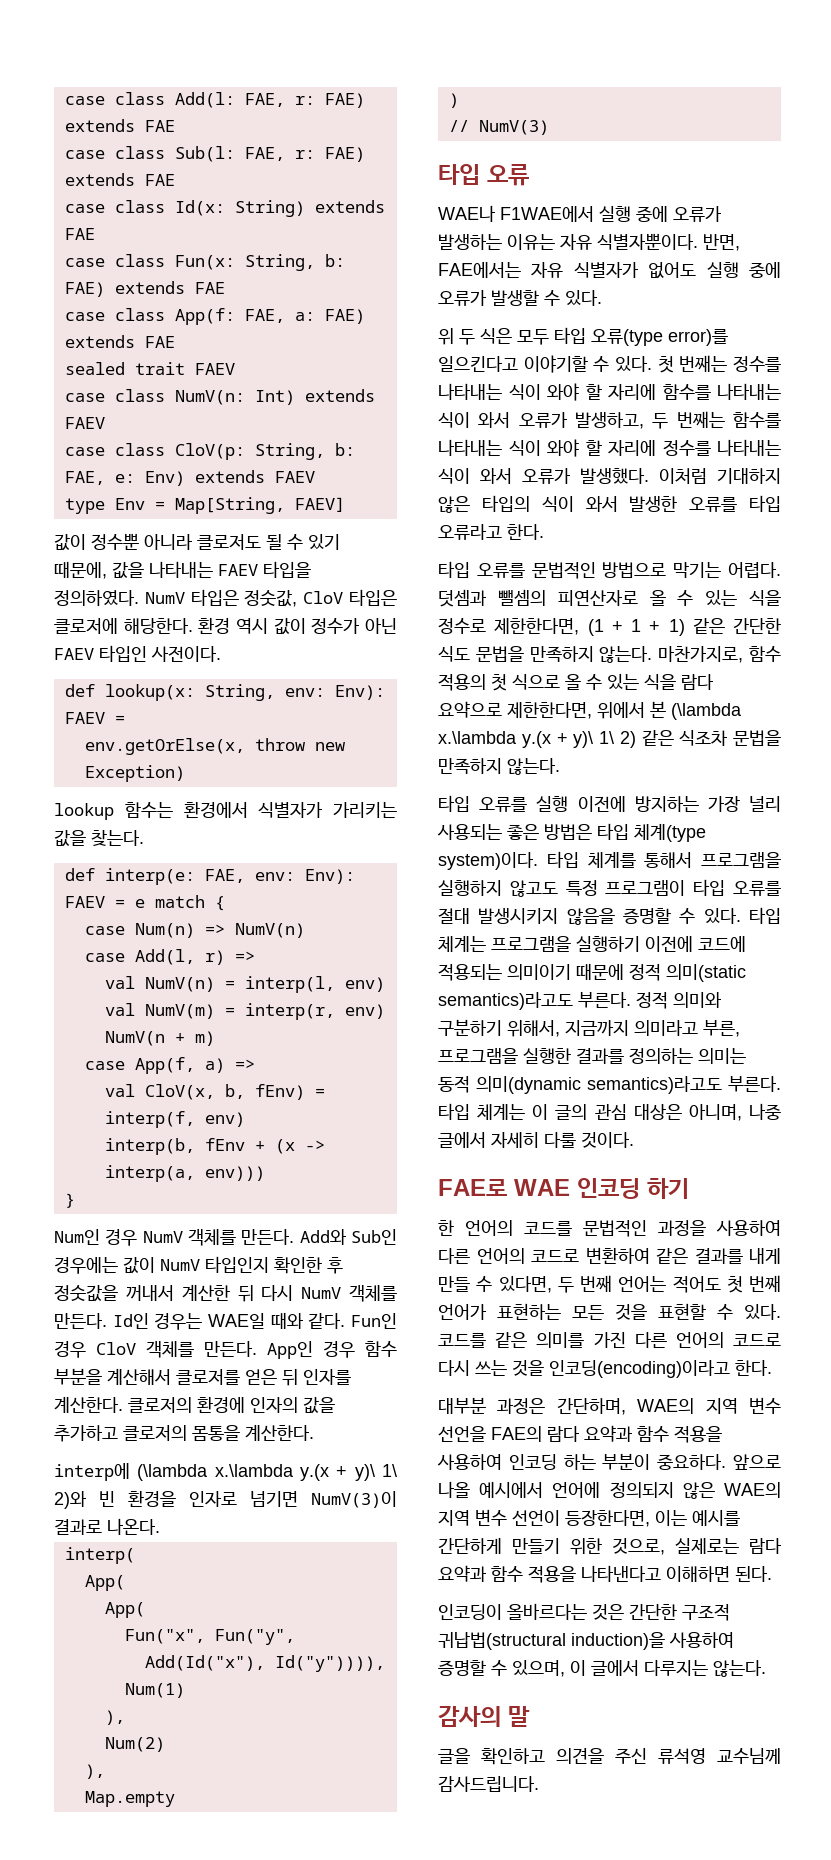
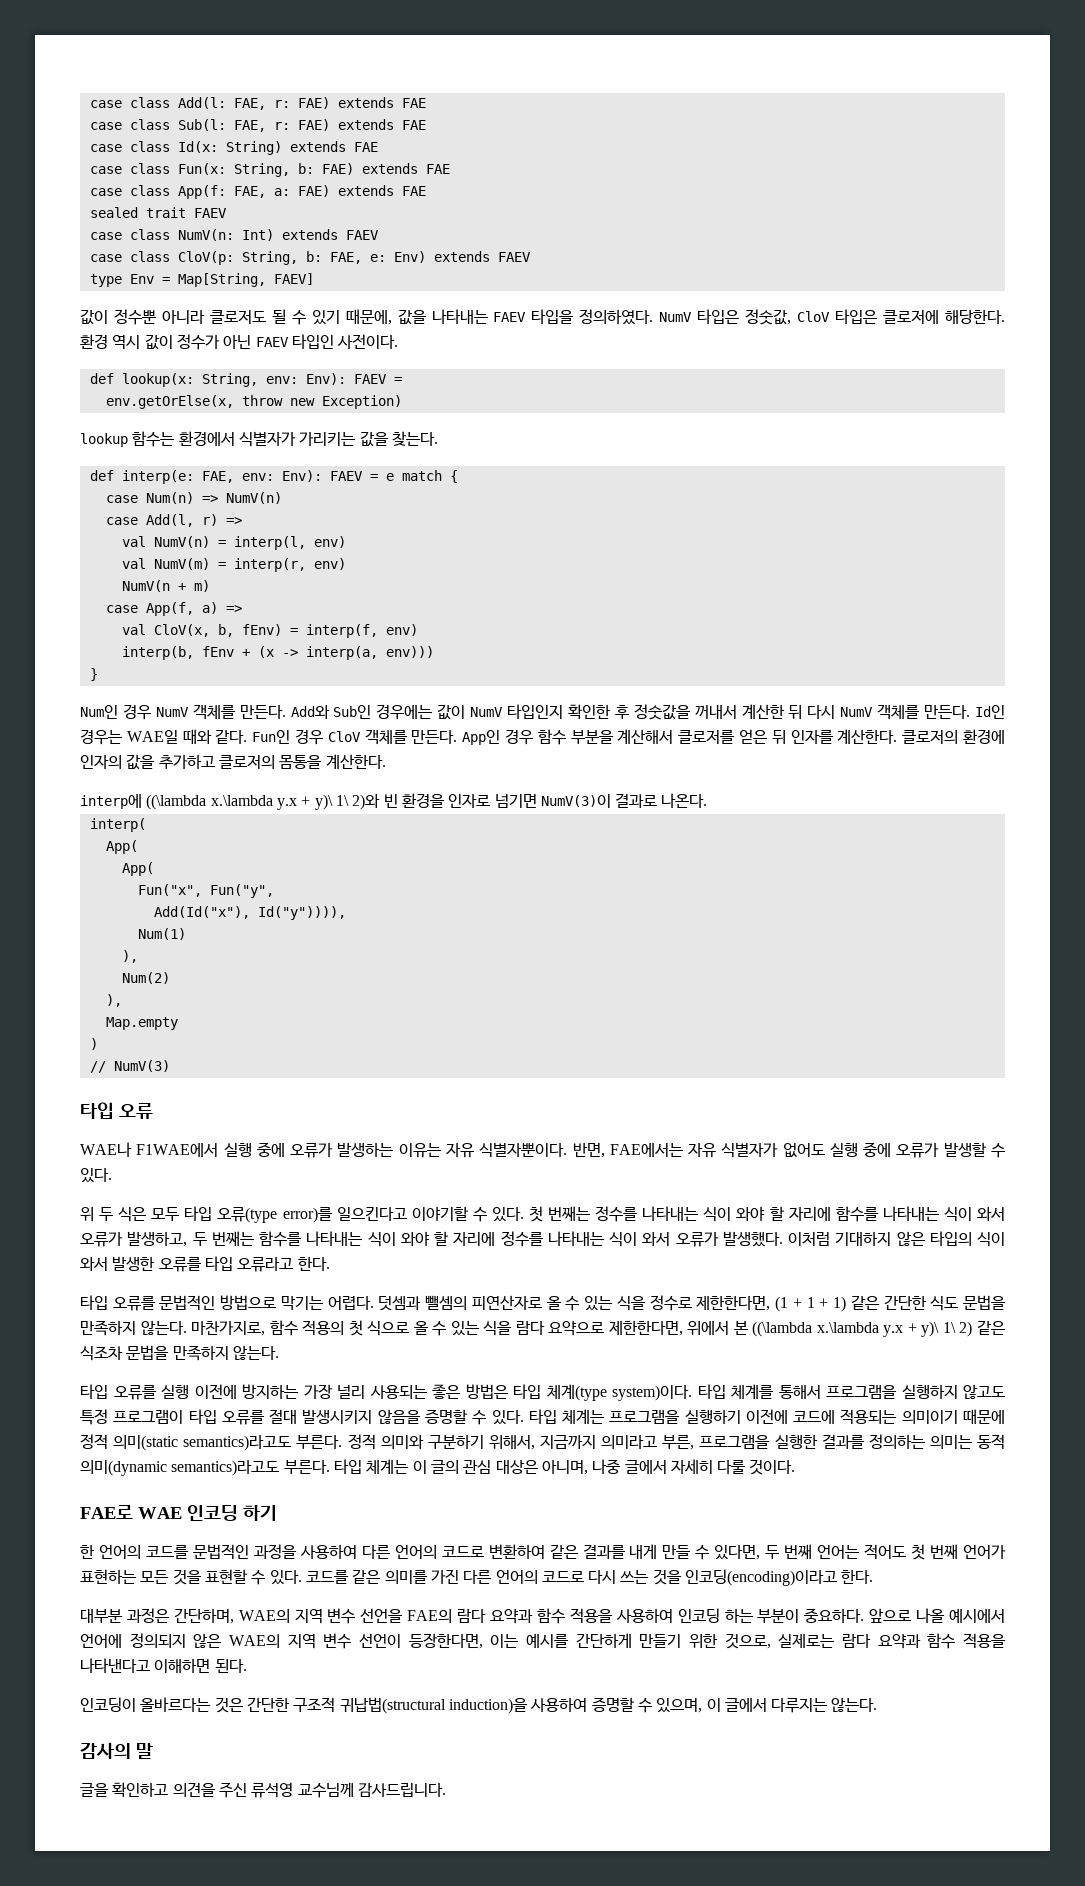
[137,1464,329,1481] (\lambda x.\lambda y.(x -> [146,794,297,810] ((\lambda x.\lambda y.x
[671,703,742,720] [438,731,551,748] (\lambda x.\lambda y.(x -> [752,1321,904,1337] ((\lambda x.\lambda y.x

